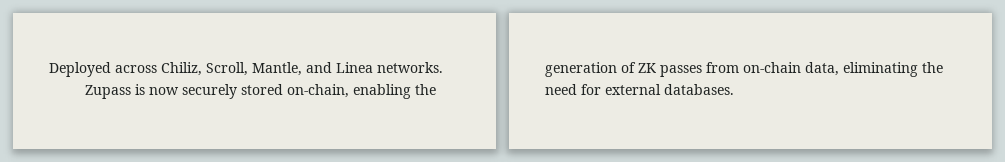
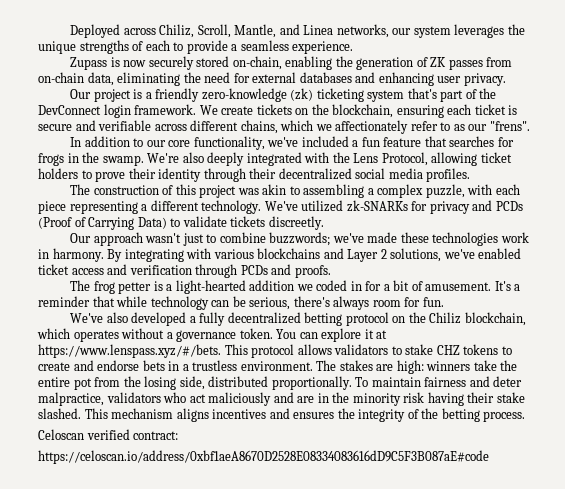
[377,62,443,73] networks. -> [336,24,525,38] [38,40,354,54] networks, our system leverages the unique strengths of each to provide a seamless experience.
[664,84,734,95] databases. -> [299,72,506,86] [70,88,497,102] [38,104,518,118] [38,120,530,134] [70,136,514,150] [38,152,512,166] [38,168,471,182] [70,184,520,198] [38,200,523,214] [38,216,324,230] [70,232,529,246] [38,248,522,262] [38,264,331,278] [70,280,521,294] [38,296,444,310] [70,312,526,326] [37,328,388,342] [38,344,512,358] [38,360,518,374] [38,376,523,390] [38,392,525,406] [38,408,526,422] [38,429,179,440] [38,450,489,464] databases and enhancing user privacy. // Our project is a friendly zero-knowledge (zk) ticketing system that's part of the DevConnect login framework. We create tickets on the blockchain, ensuring each ticket is secure and verifiable across different chains, which we affectionately refer to as our "frens". // In addition to our core functionality, we've included a fun feature that searches for frogs in the swamp. We're also deeply integrated with the Lens Protocol, allowing ticket holders to prove their identity through their decentralized social media profiles. // The construction of this project was akin to assembling a complex puzzle, with each piece representing a different technology. We've utilized zk-SNARKs for privacy and PCDs (Proof of Carrying Data) to validate tickets discreetly. // Our approach wasn't just to combine buzzwords; we've made these technologies work in harmony. By integrating with various blockchains and Layer 2 solutions, we've enabled ticket access and verification through PCDs and proofs. // The frog petter is a light-hearted addition we coded in for a bit of amusement. It's a reminder that while technology can be serious, there's always room for fun. // We've also developed a fully decentralized betting protocol on the Chiliz blockchain, which operates without a governance token. You can explore it at https://www.lenspass.xyz/#/bets. This protocol allows validators to stake CHZ tokens to create and endorse bets in a trustless environment. The stakes are high: winners take the entire pot from the losing side, distributed proportionally. To maintain fairness and deter malpractice, validators who act maliciously and are in the minority risk having their stake slashed. This mechanism aligns incentives and ensures the integrity of the betting process. // Celoscan verified contract: // https://celoscan.io/address/0xbf1aeA8670D2528E08334083616dD9C5F3B087aE#code

